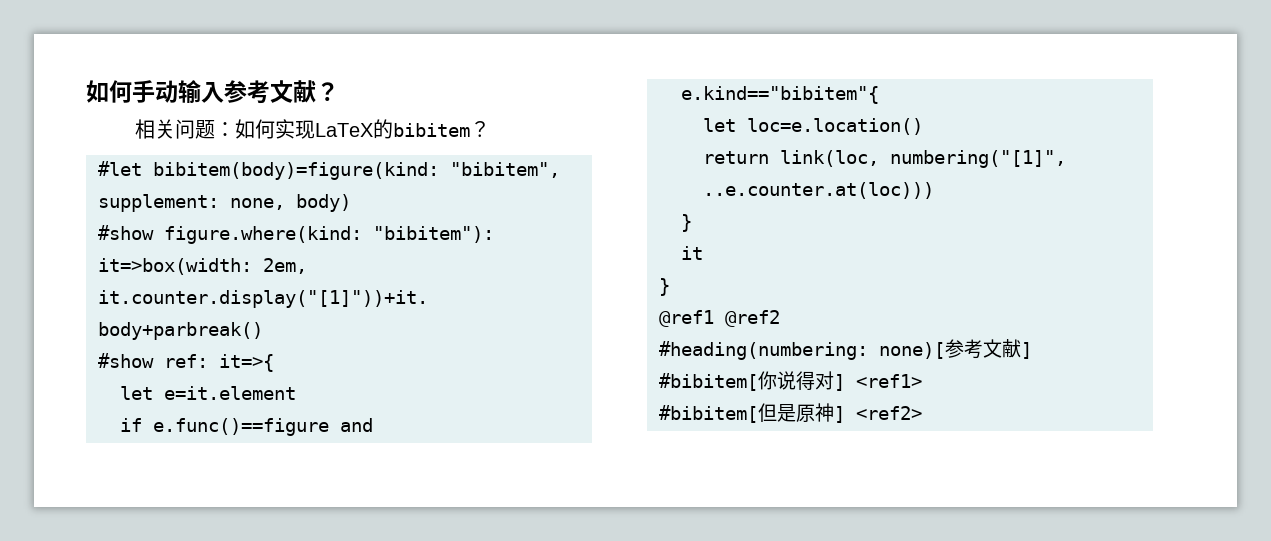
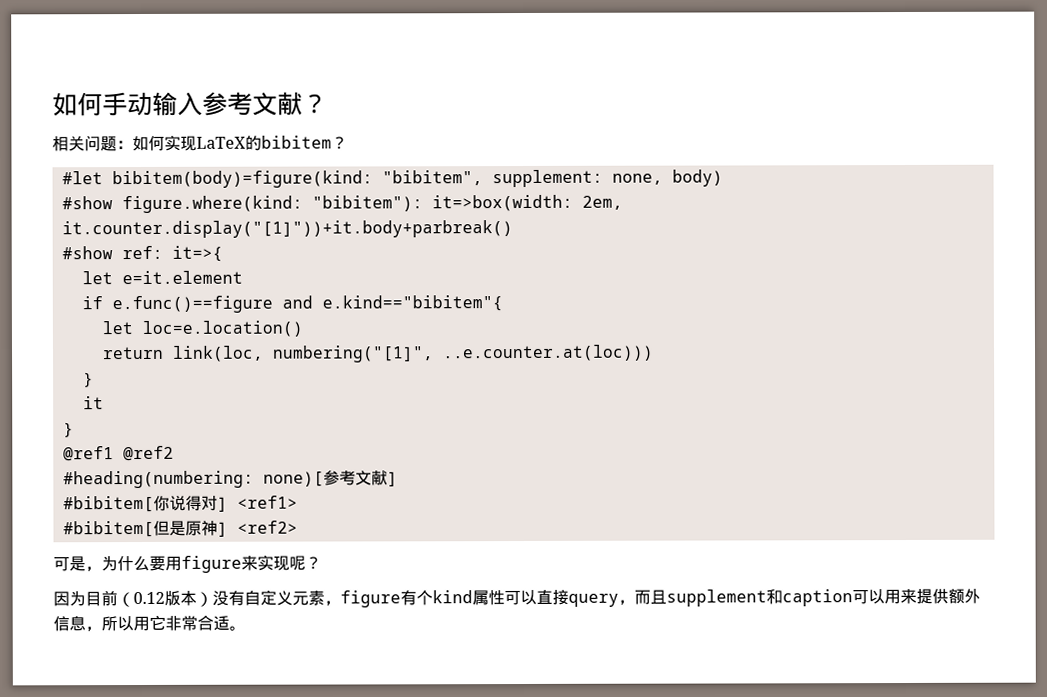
(922, 413) none -> [53,554,322,573] [53,588,981,608] [53,614,246,632] // 可是，为什么要用figure来实现呢？ // 因为目前（0.12版本）没有自定义元素，figure有个kind属性可以直接query，而且supplement和caption可以用来提供额外信息，所以用它非常合适。

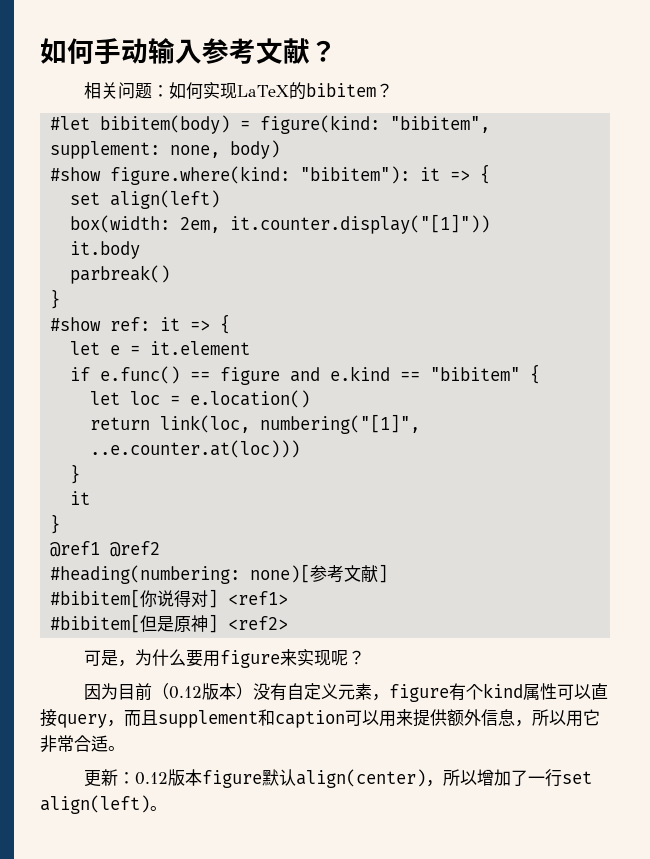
[111,170,373,189] bibitem(body)=figure(kind: -> [100,115,381,134] bibitem(body) = figure(kind:
[431,194,623,212] [61,220,513,239] [61,245,223,262] [81,270,243,285] [81,295,503,314] [101,320,303,337] it=>box(width: 2em, it.counter.display("[1]"))+it.body+parbreak() // #show ref: it=>{ // let e=it.element // if e.func()==figure and e.kind=="bibitem"{ // let loc=e.location() -> [420,164,491,184] [70,190,221,209] [70,214,491,234] [70,241,141,259] [70,265,171,284] [50,289,61,309] [50,314,231,334] [70,341,251,355] [70,364,541,385] [90,390,311,408] it => { // set align(left) // box(width: 2em, it.counter.display("[1]")) // it.body // parbreak() // } // #show ref: it => { // let e = it.element // if e.func() == figure and e.kind == "bibitem" { // let loc = e.location()
(246, 628) none -> [83,769,592,788] [40,795,167,814] // 更新：0.12版本figure默认align(center)，所以增加了一行set align(left)。

